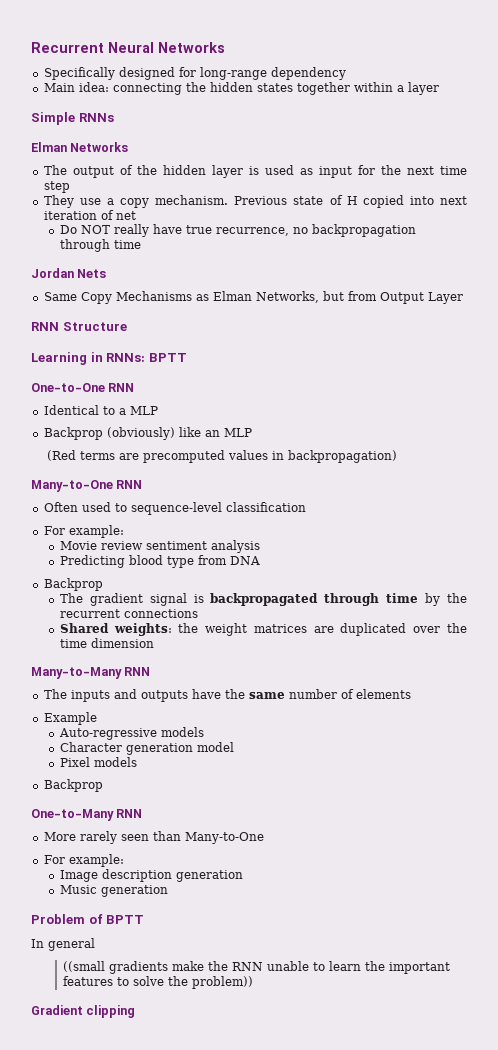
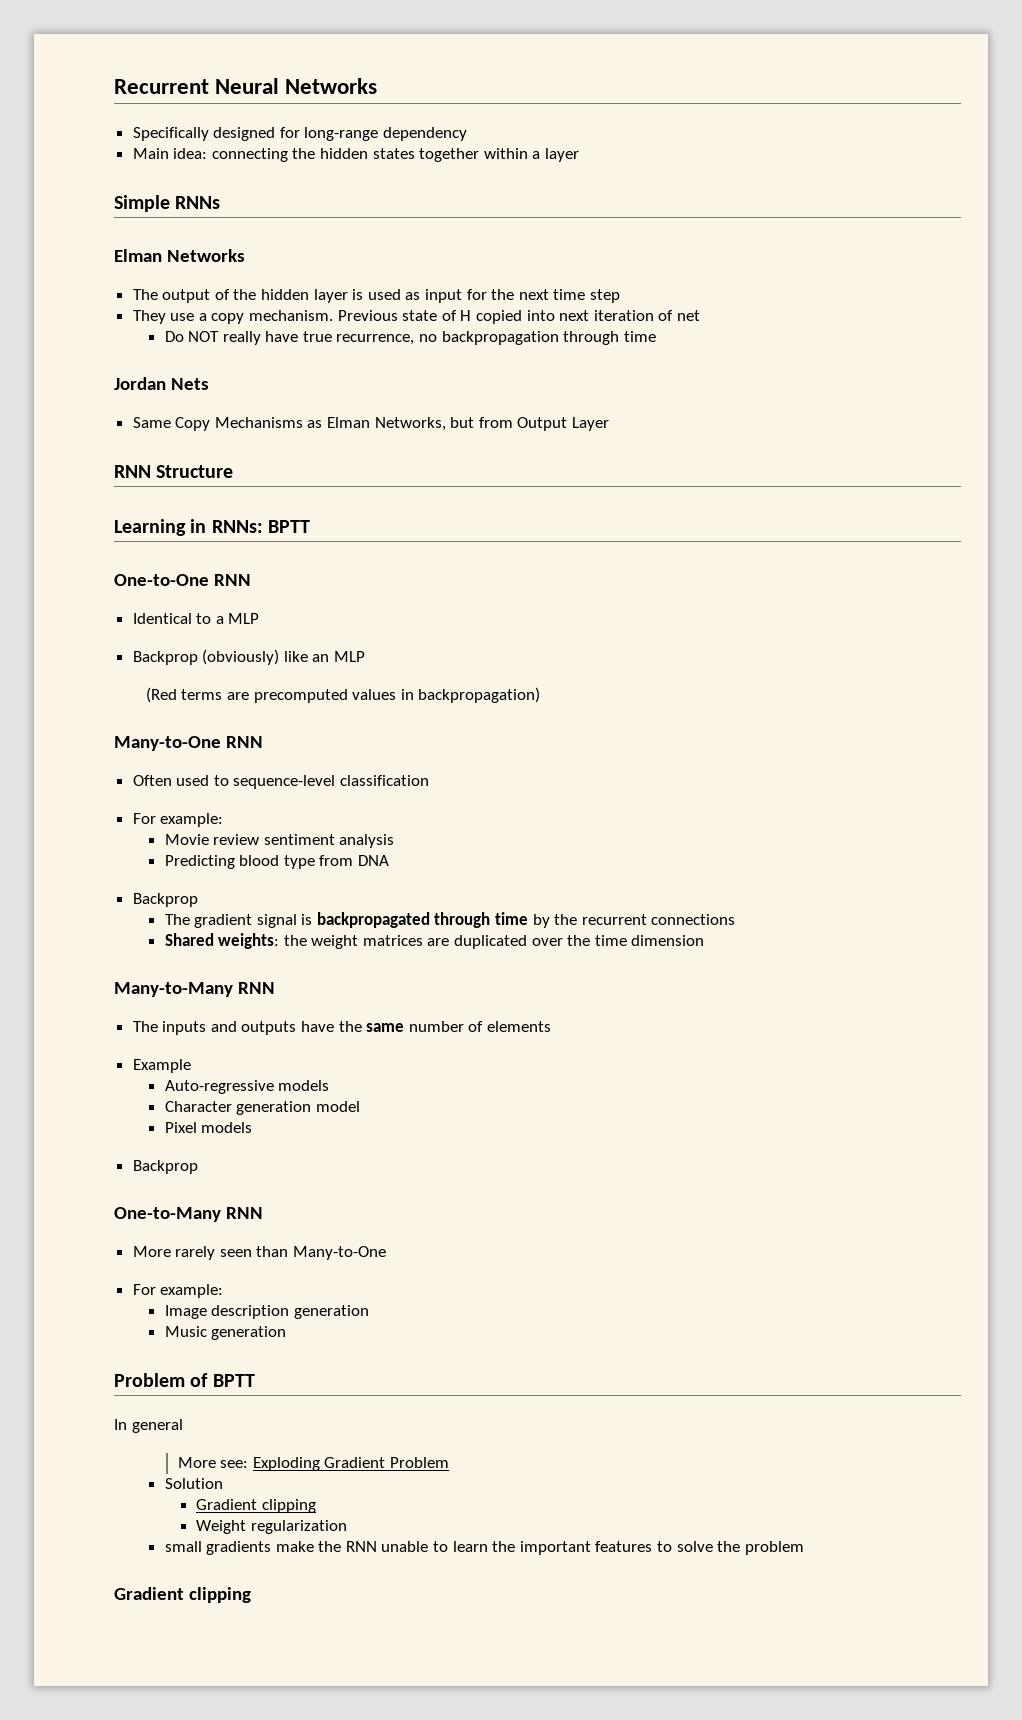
[63,961,106,972] ((small -> [177,1457,450,1471] [164,1478,223,1489] [196,1499,316,1513] [196,1520,347,1534] [164,1541,202,1552] More see: Exploding Gradient Problem // Solution // Gradient clipping // Weight regularization // small
[192,976,254,989] problem)) -> [744,1541,804,1555] problem

